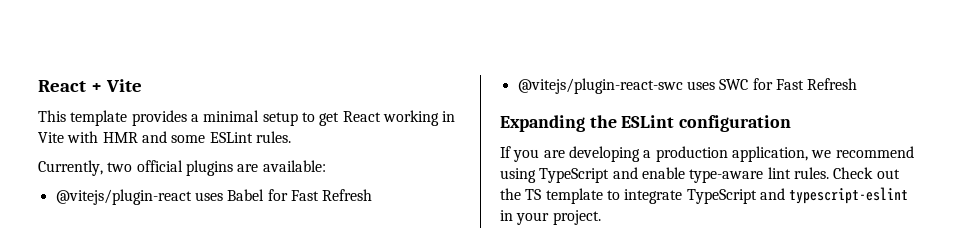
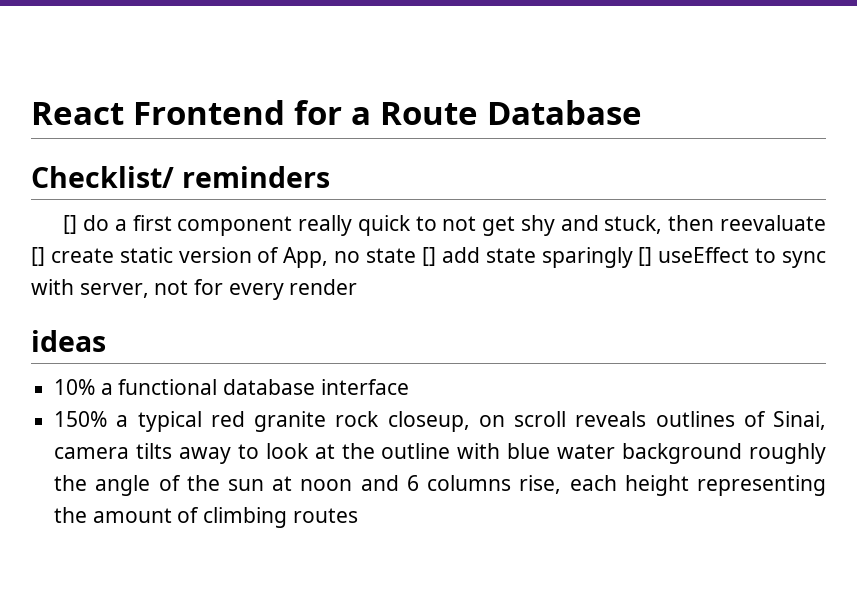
[38,79,142,92] [38,110,456,126] [38,131,291,143] [38,160,326,176] [55,189,373,205] [517,78,858,94] [500,115,792,132] [500,146,914,162] [500,167,900,183] [500,187,909,204] [500,210,601,225] React + Vite // This template provides a minimal setup to get React working in Vite with HMR and some ESLint rules. // Currently, two official plugins are available: // @vitejs/plugin-react uses Babel for Fast Refresh // @vitejs/plugin-react-swc uses SWC for Fast Refresh // Expanding the ESLint configuration // If you are developing a production application, we recommend using TypeScript and enable type-aware lint rules. Check out the TS template to integrate TypeScript and typescript-eslint in your project. -> [31,100,642,125] [31,166,330,188] [63,215,827,236] [31,247,827,268] [31,279,358,300] [31,330,106,352] [54,379,409,395] [54,411,827,432] [54,443,826,464] [54,475,827,496] [54,507,358,528] React Frontend for a Route Database // Checklist/ reminders // [] do a first component really quick to not get shy and stuck, then reevaluate [] create static version of App, no state [] add state sparingly [] useEffect to sync with server, not for every render // ideas // 10% a functional database interface // 150% a typical red granite rock closeup, on scroll reveals outlines of Sinai, camera tilts away to look at the outline with blue water background roughly the angle of the sun at noon and 6 columns rise, each height representing the amount of climbing routes

